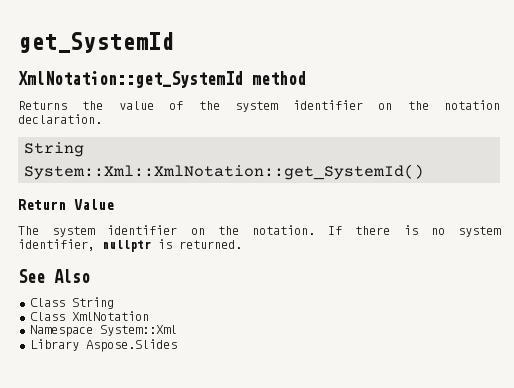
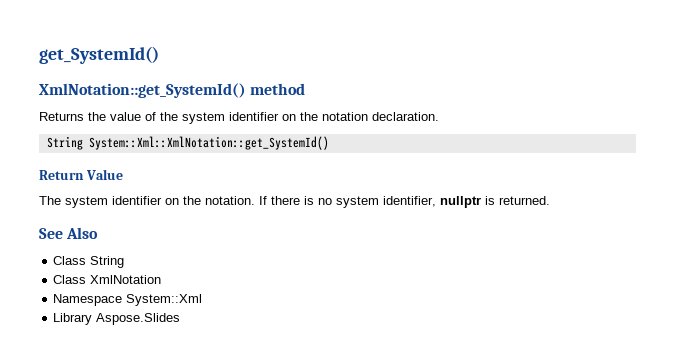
[18,32,174,53] [18,71,243,88] get_SystemId // XmlNotation::get_SystemId -> [39,46,159,64] [39,83,246,98] get_SystemId() // XmlNotation::get_SystemId()

